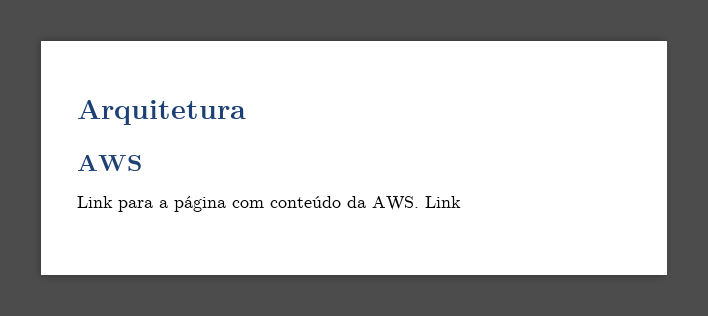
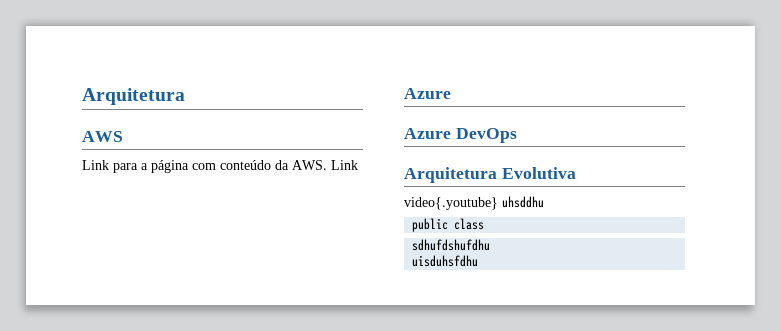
(461, 202) none -> [404,88,451,99] [404,128,517,143] [404,167,576,183] [404,196,544,210] [412,218,485,232] [412,239,491,251] [412,255,479,267] // Azure // Azure DevOps // Arquitetura Evolutiva // video{.youtube} uhsddhu // public class // sdhufdshufdhu // uisduhsfdhu

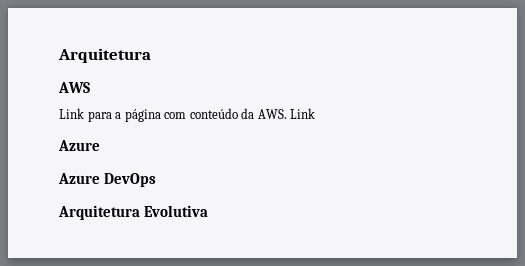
[404,196,544,210] [412,218,485,232] [412,239,491,251] [412,255,479,267] // video{.youtube} uhsddhu // public class // sdhufdshufdhu // uisduhsfdhu -> (209, 211) none

